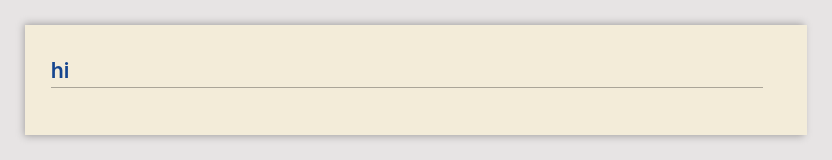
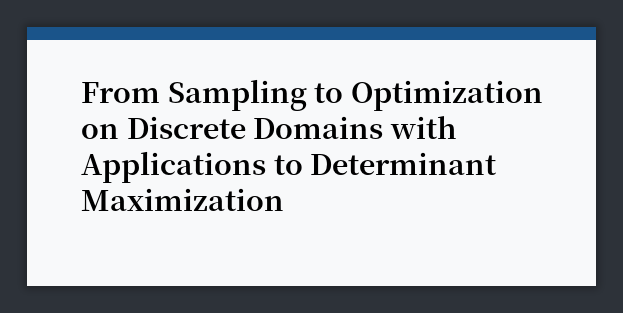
[51,62,69,78] hi -> [81,79,544,111] [81,116,458,139] [81,151,498,183] [81,188,284,211] From Sampling to Optimization on Discrete Domains with Applications to Determinant Maximization

